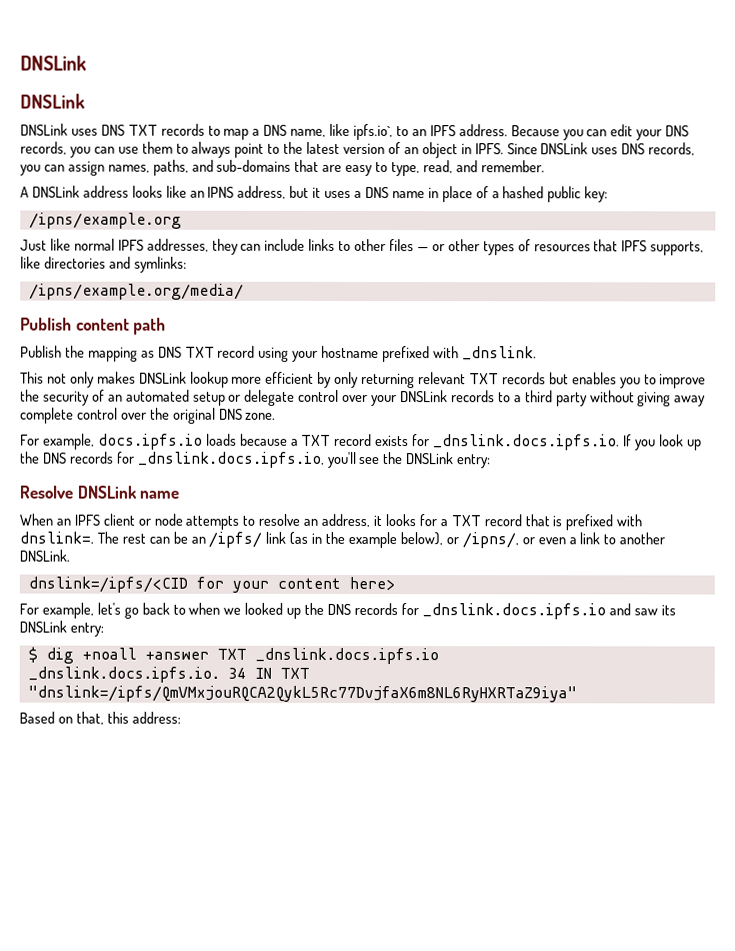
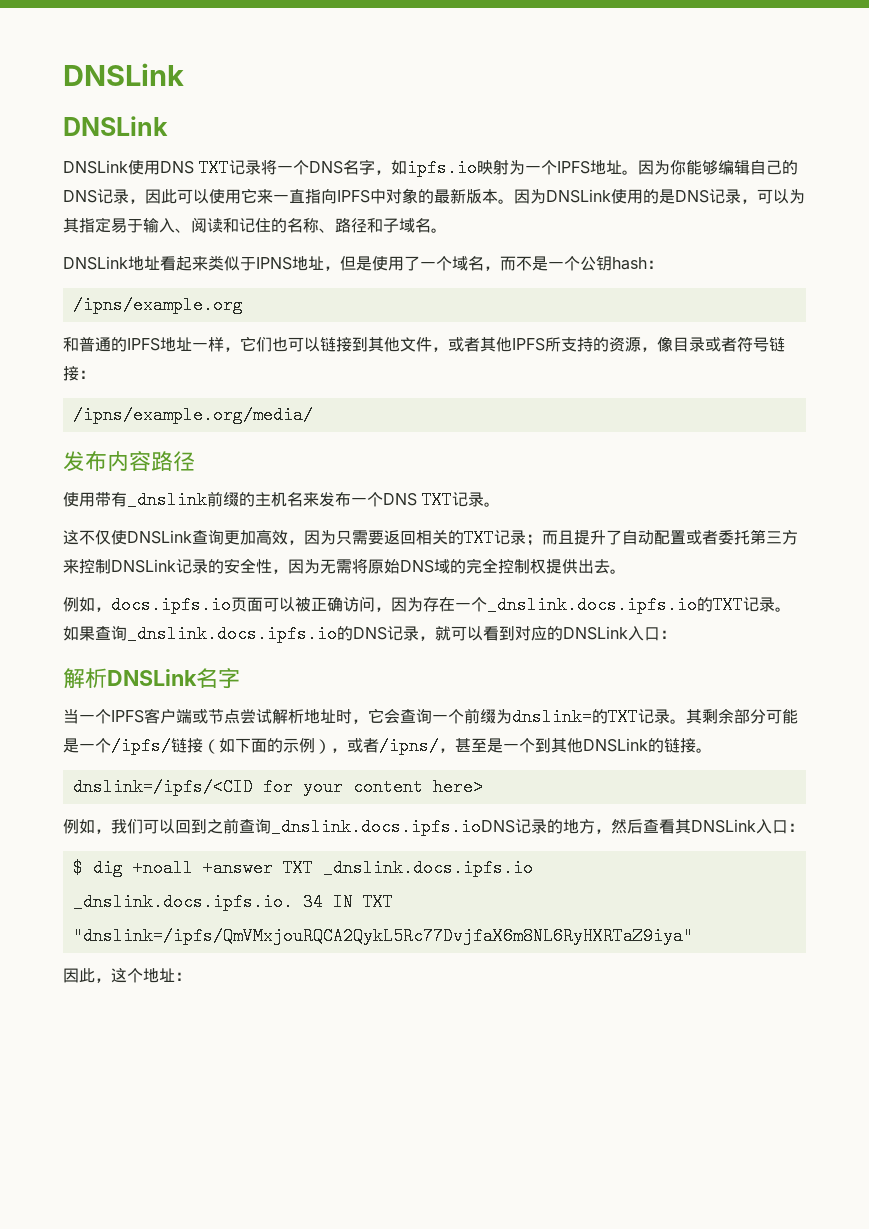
[70,123,690,141] [20,141,696,159] [20,159,545,177] [20,185,609,203] [28,212,182,229] [20,238,705,256] [20,256,187,273] [28,283,244,300] [20,317,167,335] [20,345,537,363] [20,371,707,389] [20,389,707,407] [20,407,277,424] [20,433,702,451] [20,451,492,469] [19,485,180,499] [19,513,643,531] [19,531,666,549] [19,549,70,562] uses DNS TXT records to map a DNS name, like ipfs.io`, to an IPFS address. Because you can edit your DNS records, you can use them to always point to the latest version of an object in IPFS. Since DNSLink uses DNS records, you can assign names, paths, and sub-domains that are easy to type, read, and remember. // A DNSLink address looks like an IPNS address, but it uses a DNS name in place of a hashed public key: // /ipns/example.org // Just like normal IPFS addresses, they can include links to other files — or other types of resources that IPFS supports, like directories and symlinks: // /ipns/example.org/media/ // Publish content path // Publish the mapping as DNS TXT record using your hostname prefixed with _dnslink. // This not only makes DNSLink lookup more efficient by only returning relevant TXT records but enables you to improve the security of an automated setup or delegate control over your DNSLink records to a third party without giving away complete control over the original DNS zone. // For example, docs.ipfs.io loads because a TXT record exists for _dnslink.docs.ipfs.io. If you look up the DNS records for _dnslink.docs.ipfs.io, you'll see the DNSLink entry: // Resolve DNSLink name // When an IPFS client or node attempts to resolve an address, it looks for a TXT record that is prefixed with dnslink=. The rest can be an /ipfs/ link (as in the example below), or /ipns/, or even a link to another DNSLink. -> [128,159,798,177] [63,188,805,204] [63,217,447,233] [63,255,663,271] [72,296,243,314] [63,336,785,352] [63,366,95,381] [72,406,313,424] [63,451,195,472] [63,491,500,509] [63,529,798,547] [63,558,626,574] [63,596,791,614] [63,625,676,643] [63,668,240,689] [63,708,798,726] [63,737,712,755] 使用DNS TXT记录将一个DNS名字，如ipfs.io映射为一个IPFS地址。因为你能够编辑自己的DNS记录，因此可以使用它来一直指向IPFS中对象的最新版本。因为DNSLink使用的是DNS记录，可以为其指定易于输入、阅读和记住的名称、路径和子域名。 // DNSLink地址看起来类似于IPNS地址，但是使用了一个域名，而不是一个公钥hash： // /ipns/example.org // 和普通的IPFS地址一样，它们也可以链接到其他文件，或者其他IPFS所支持的资源，像目录或者符号链接： // /ipns/example.org/media/ // 发布内容路径 // 使用带有_dnslink前缀的主机名来发布一个DNS TXT记录。 // 这不仅使DNSLink查询更加高效，因为只需要返回相关的TXT记录；而且提升了自动配置或者委托第三方来控制DNSLink记录的安全性，因为无需将原始DNS域的完全控制权提供出去。 // 例如，docs.ipfs.io页面可以被正确访问，因为存在一个_dnslink.docs.ipfs.io的TXT记录。如果查询_dnslink.docs.ipfs.io的DNS记录，就可以看到对应的DNSLink入口： // 解析DNSLink名字 // 当一个IPFS客户端或节点尝试解析地址时，它会查询一个前缀为dnslink=的TXT记录。其剩余部分可能是一个/ipfs/链接（如下面的示例），或者/ipns/，甚至是一个到其他DNSLink的链接。
[19,602,676,620] [19,620,104,637] For example, let's go back to when we looked up the DNS records for _dnslink.docs.ipfs.io and saw its DNSLink entry: -> [63,818,804,836] 例如，我们可以回到之前查询_dnslink.docs.ipfs.ioDNS记录的地方，然后查看其DNSLink入口：
[19,711,181,725] Based on that, this address: -> [63,968,191,983] 因此，这个地址：

